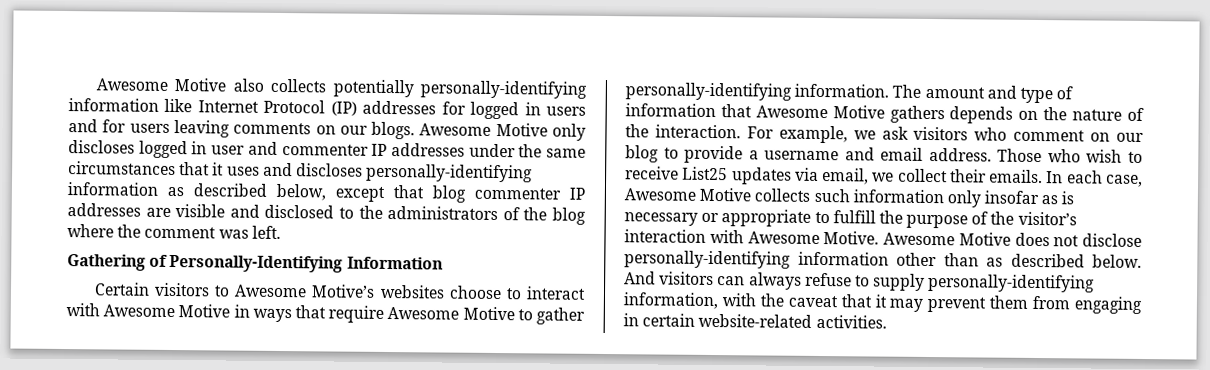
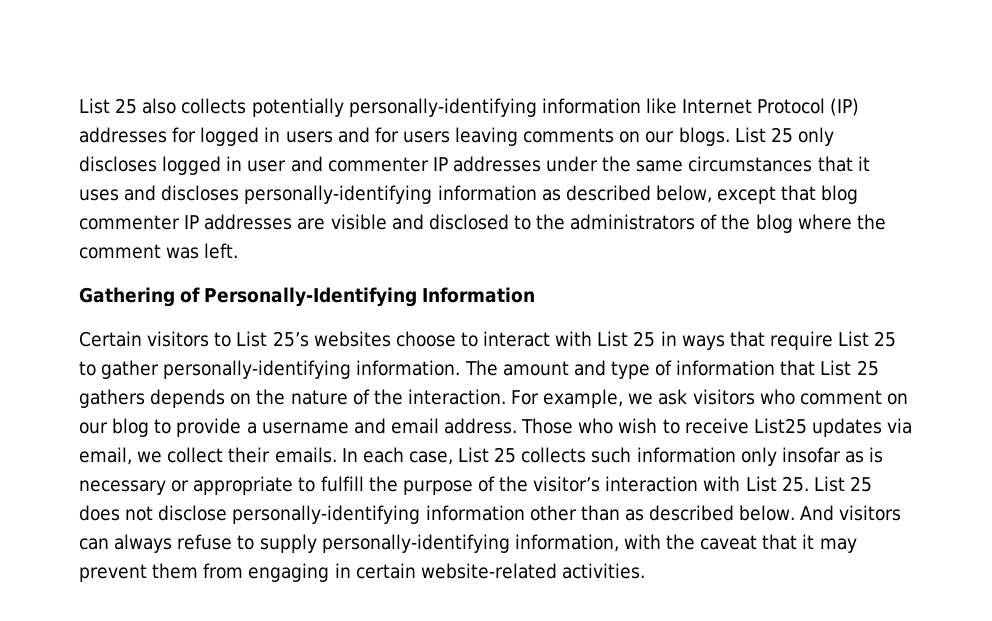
[95,78,227,92] Awesome Motive -> [79,98,138,114] List 25
[419,122,548,137] Awesome Motive -> [734,127,793,143] List 25
[234,284,376,298] Awesome Motive’s -> [236,331,309,347] List 25’s
[103,304,231,318] Awesome Motive -> [597,331,656,347] List 25
[387,306,515,321] Awesome Motive -> [838,331,897,347] List 25
[755,105,885,119] Awesome Motive -> [820,360,879,376] List 25
[624,187,752,202] Awesome Motive -> [458,447,517,463] List 25
[747,231,1011,246] Awesome Motive. Awesome Motive -> [745,476,872,492] List 25. List 25

